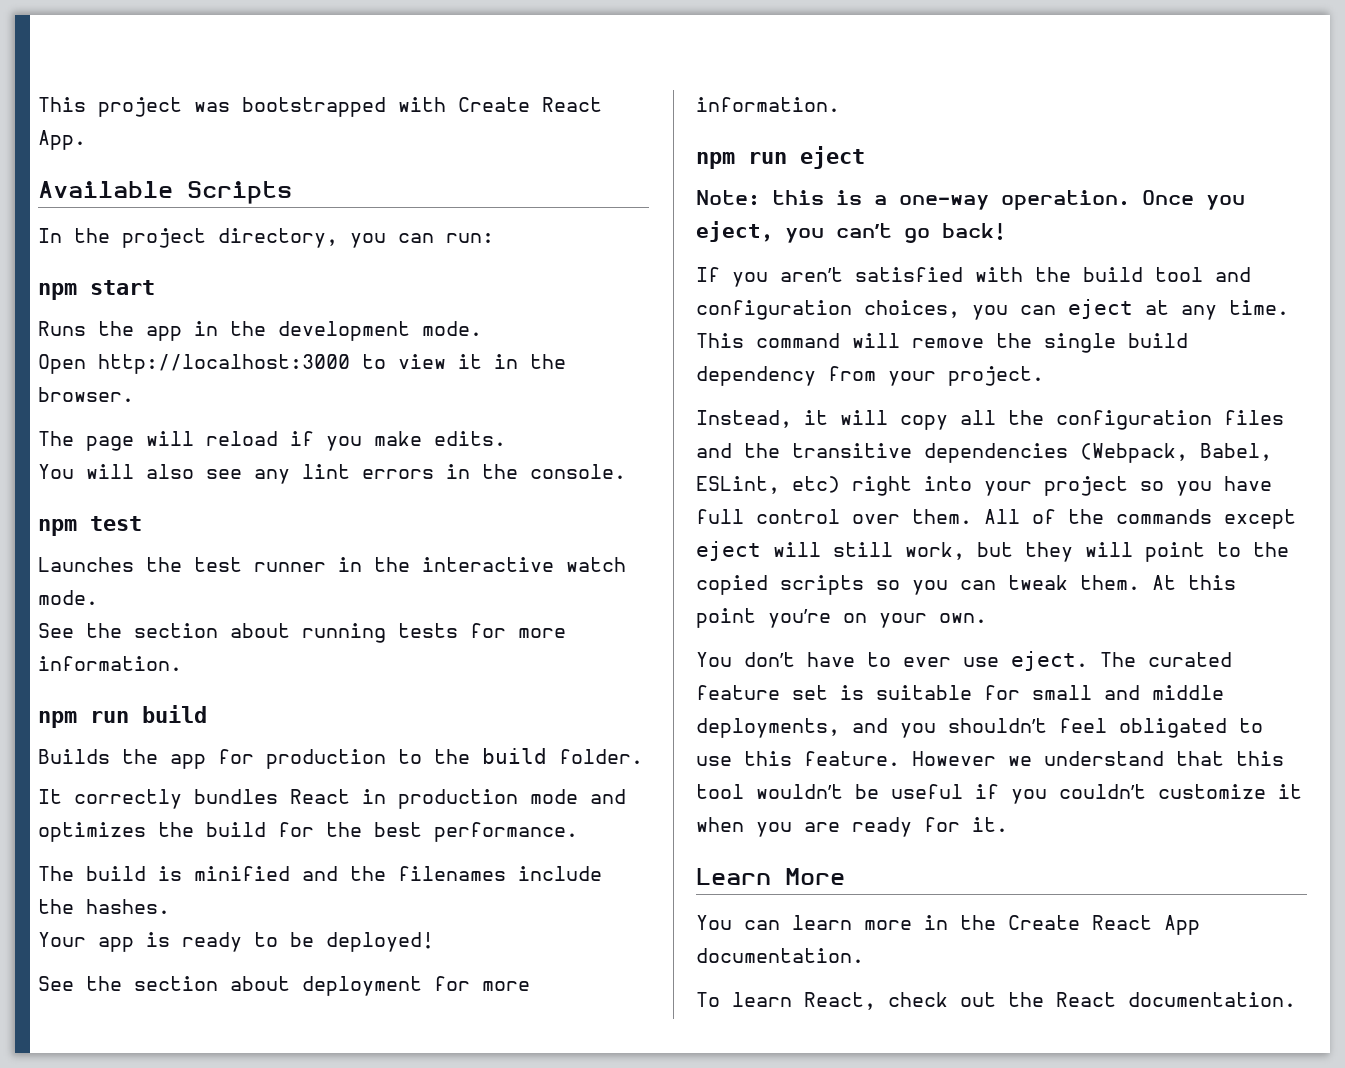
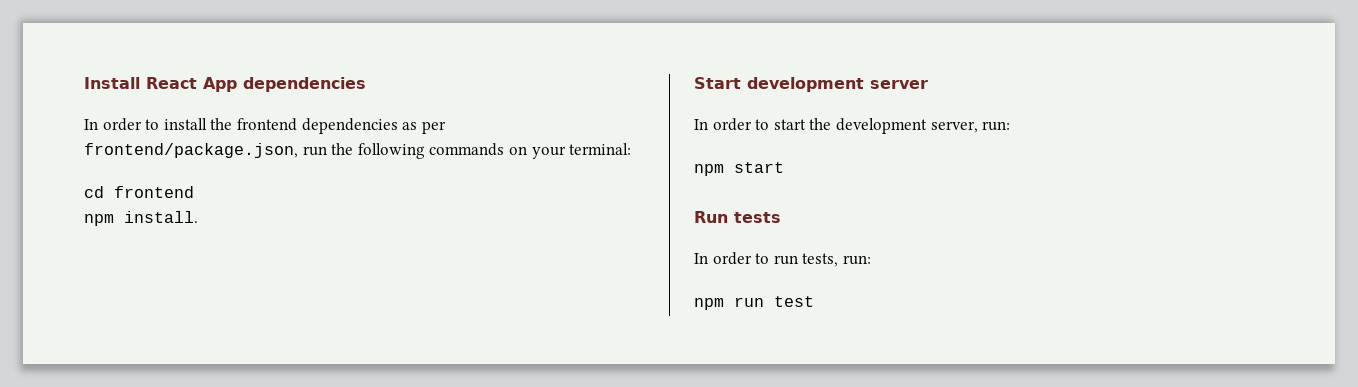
[38,97,602,117] [38,130,86,150] [38,181,292,204] [38,228,494,248] [38,280,155,300] [38,321,482,341] [38,354,566,374] [38,387,134,402] [38,431,506,451] [38,464,626,484] [38,516,142,536] [38,557,626,572] [38,590,98,605] [38,623,566,643] [38,656,182,671] [38,705,207,728] [38,748,643,769] [38,789,626,809] [38,822,578,842] [38,866,602,881] [38,899,170,914] [38,932,434,952] [38,976,530,996] [696,97,840,112] [696,146,865,169] [696,190,1245,210] [696,221,1006,243] [696,267,1251,287] [696,299,1289,320] [696,333,1188,353] [696,366,1044,386] [696,410,1284,430] [696,443,1272,463] [696,476,1272,496] [696,509,1296,529] [696,541,1289,562] [696,575,1236,595] [696,608,987,628] [696,651,1232,671] [696,685,1224,700] [696,718,1263,738] [696,751,1284,766] [696,784,1302,804] [696,817,1008,837] [696,868,845,885] [696,915,1200,935] [696,948,864,963] [696,992,1296,1010] This project was bootstrapped with Create React App. // Available Scripts // In the project directory, you can run: // npm start // Runs the app in the development mode. // Open http://localhost:3000 to view it in the browser. // The page will reload if you make edits. // You will also see any lint errors in the console. // npm test // Launches the test runner in the interactive watch mode. // See the section about running tests for more information. // npm run build // Builds the app for production to the build folder. // It correctly bundles React in production mode and optimizes the build for the best performance. // The build is minified and the filenames include the hashes. // Your app is ready to be deployed! // See the section about deployment for more information. // npm run eject // Note: this is a one-way operation. Once you eject, you can’t go back! // If you aren’t satisfied with the build tool and configuration choices, you can eject at any time. This command will remove the single build dependency from your project. // Instead, it will copy all the configuration files and the transitive dependencies (Webpack, Babel, ESLint, etc) right into your project so you have full control over them. All of the commands except eject will still work, but they will point to the copied scripts so you can tweak them. At this point you’re on your own. // You don’t have to ever use eject. The curated feature set is suitable for small and middle deployments, and you shouldn’t feel obligated to use this feature. However we understand that this tool wouldn’t be useful if you couldn’t customize it when you are ready for it. // Learn More // You can learn more in the Create React App documentation. // To learn React, check out the React documentation. -> [84,77,366,92] [84,118,446,134] [84,143,632,159] [84,186,194,198] [84,211,198,226] [694,77,928,92] [694,118,1011,134] [694,162,784,176] [694,211,781,223] [694,252,871,267] [694,296,814,310] Install React App dependencies // In order to install the frontend dependencies as per frontend/package.json, run the following commands on your terminal: // cd frontend // npm install. // Start development server // In order to start the development server, run: // npm start // Run tests // In order to run tests, run: // npm run test

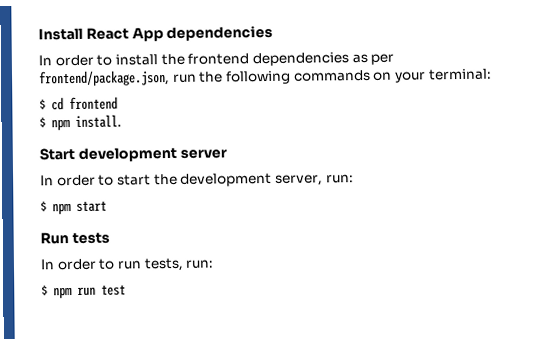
(632, 149) none -> [39,99,46,110] $
(194, 192) none -> [39,117,46,128] $
(1011, 126) none -> [40,201,47,212] $
(871, 260) none -> [41,285,48,296] $

